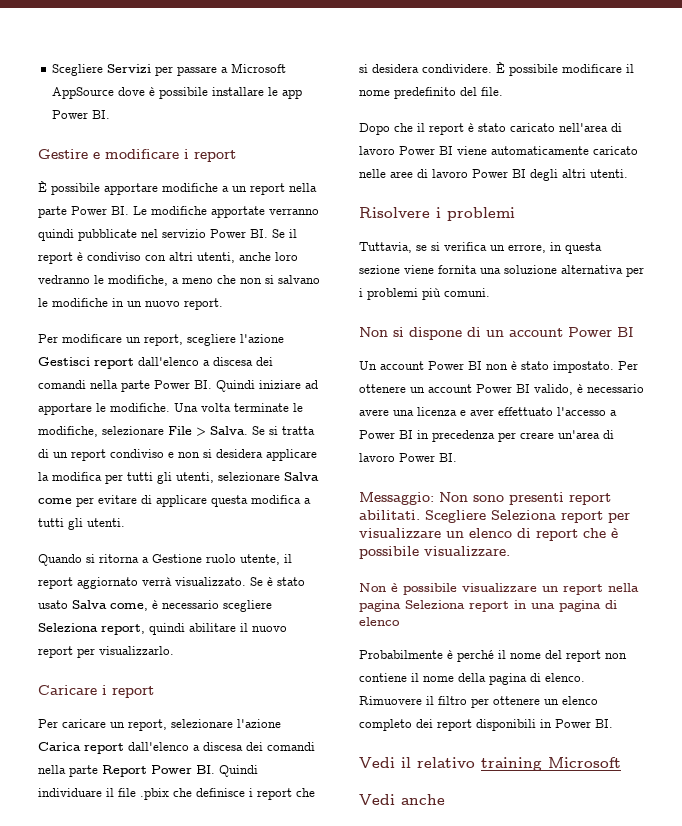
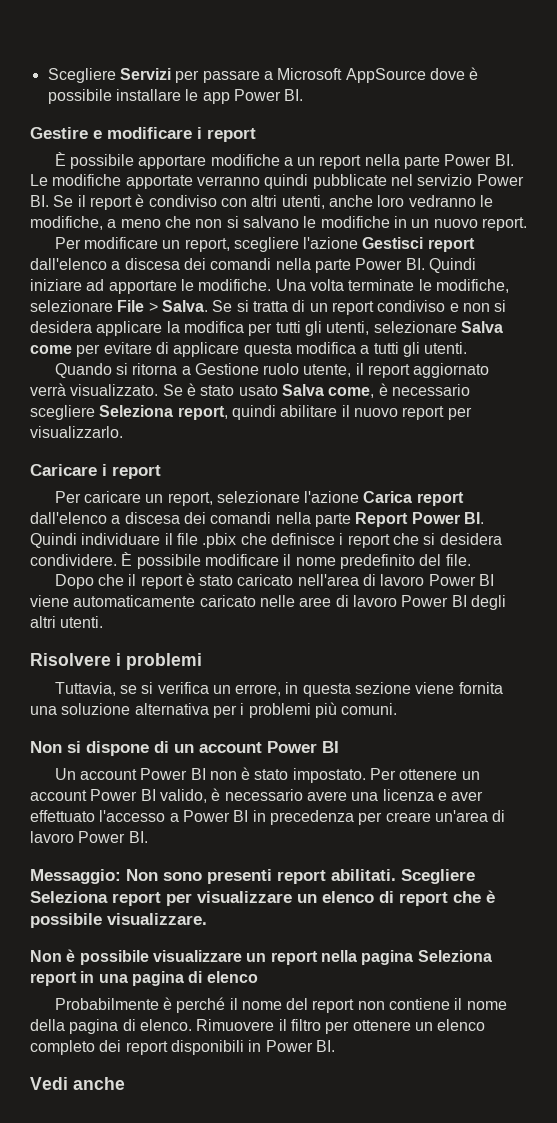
[359,757,621,771] // Vedi il relativo training Microsoft -> (335, 1046) none

